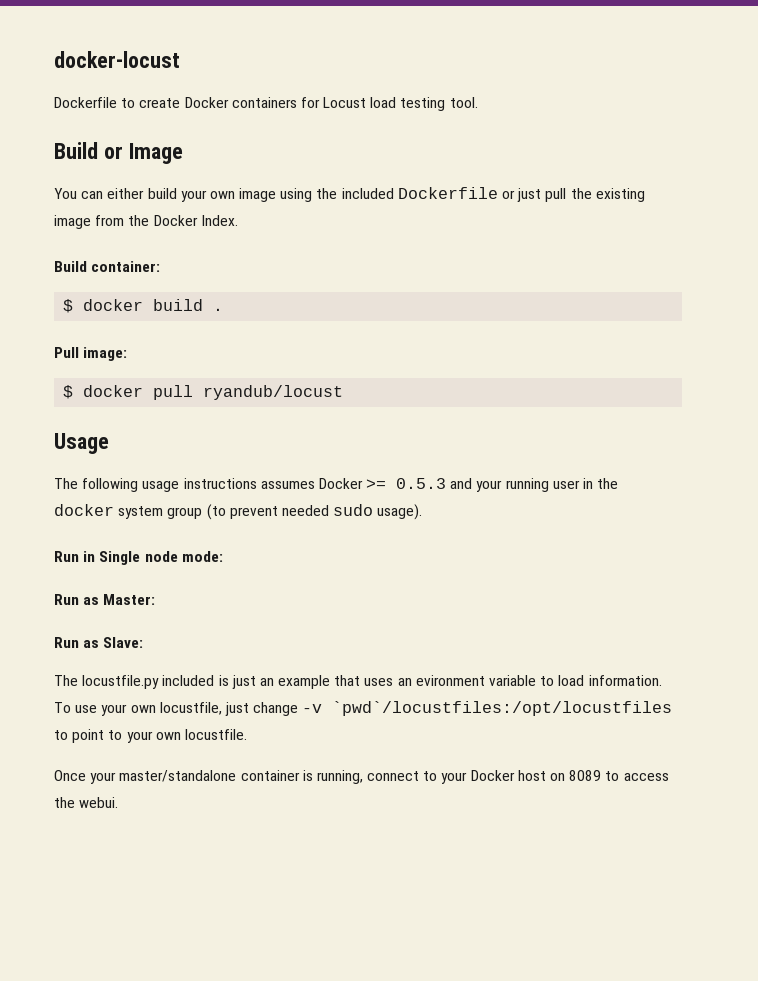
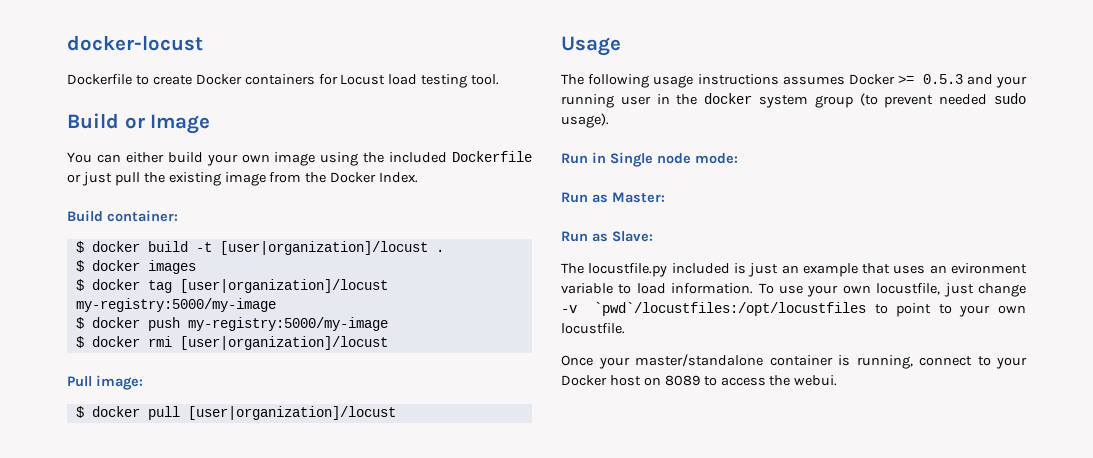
(204, 305) none -> [195,241,428,255] -t [user|organization]/locust
(224, 309) none -> [75,260,196,274] [75,279,388,293] [75,298,276,312] [75,317,388,331] [75,336,388,350] // $ docker images // $ docker tag [user|organization]/locust my-registry:5000/my-image // $ docker push my-registry:5000/my-image // $ docker rmi [user|organization]/locust
[203,385,344,400] ryandub/locust -> [187,406,396,420] [user|organization]/locust

